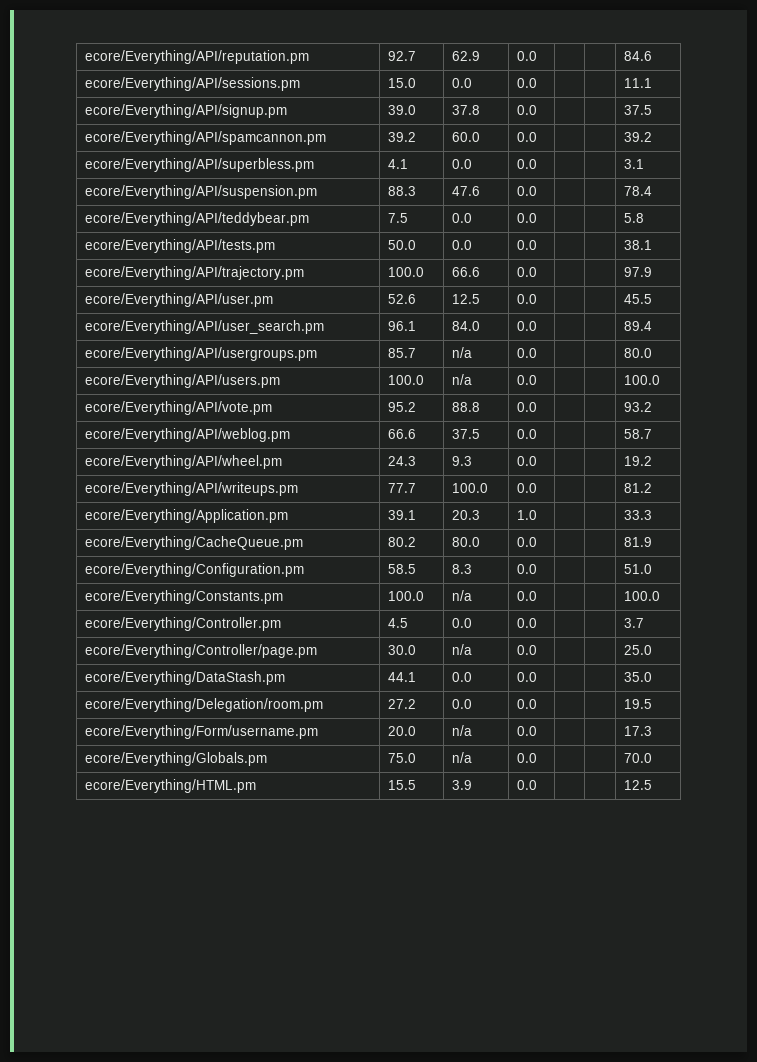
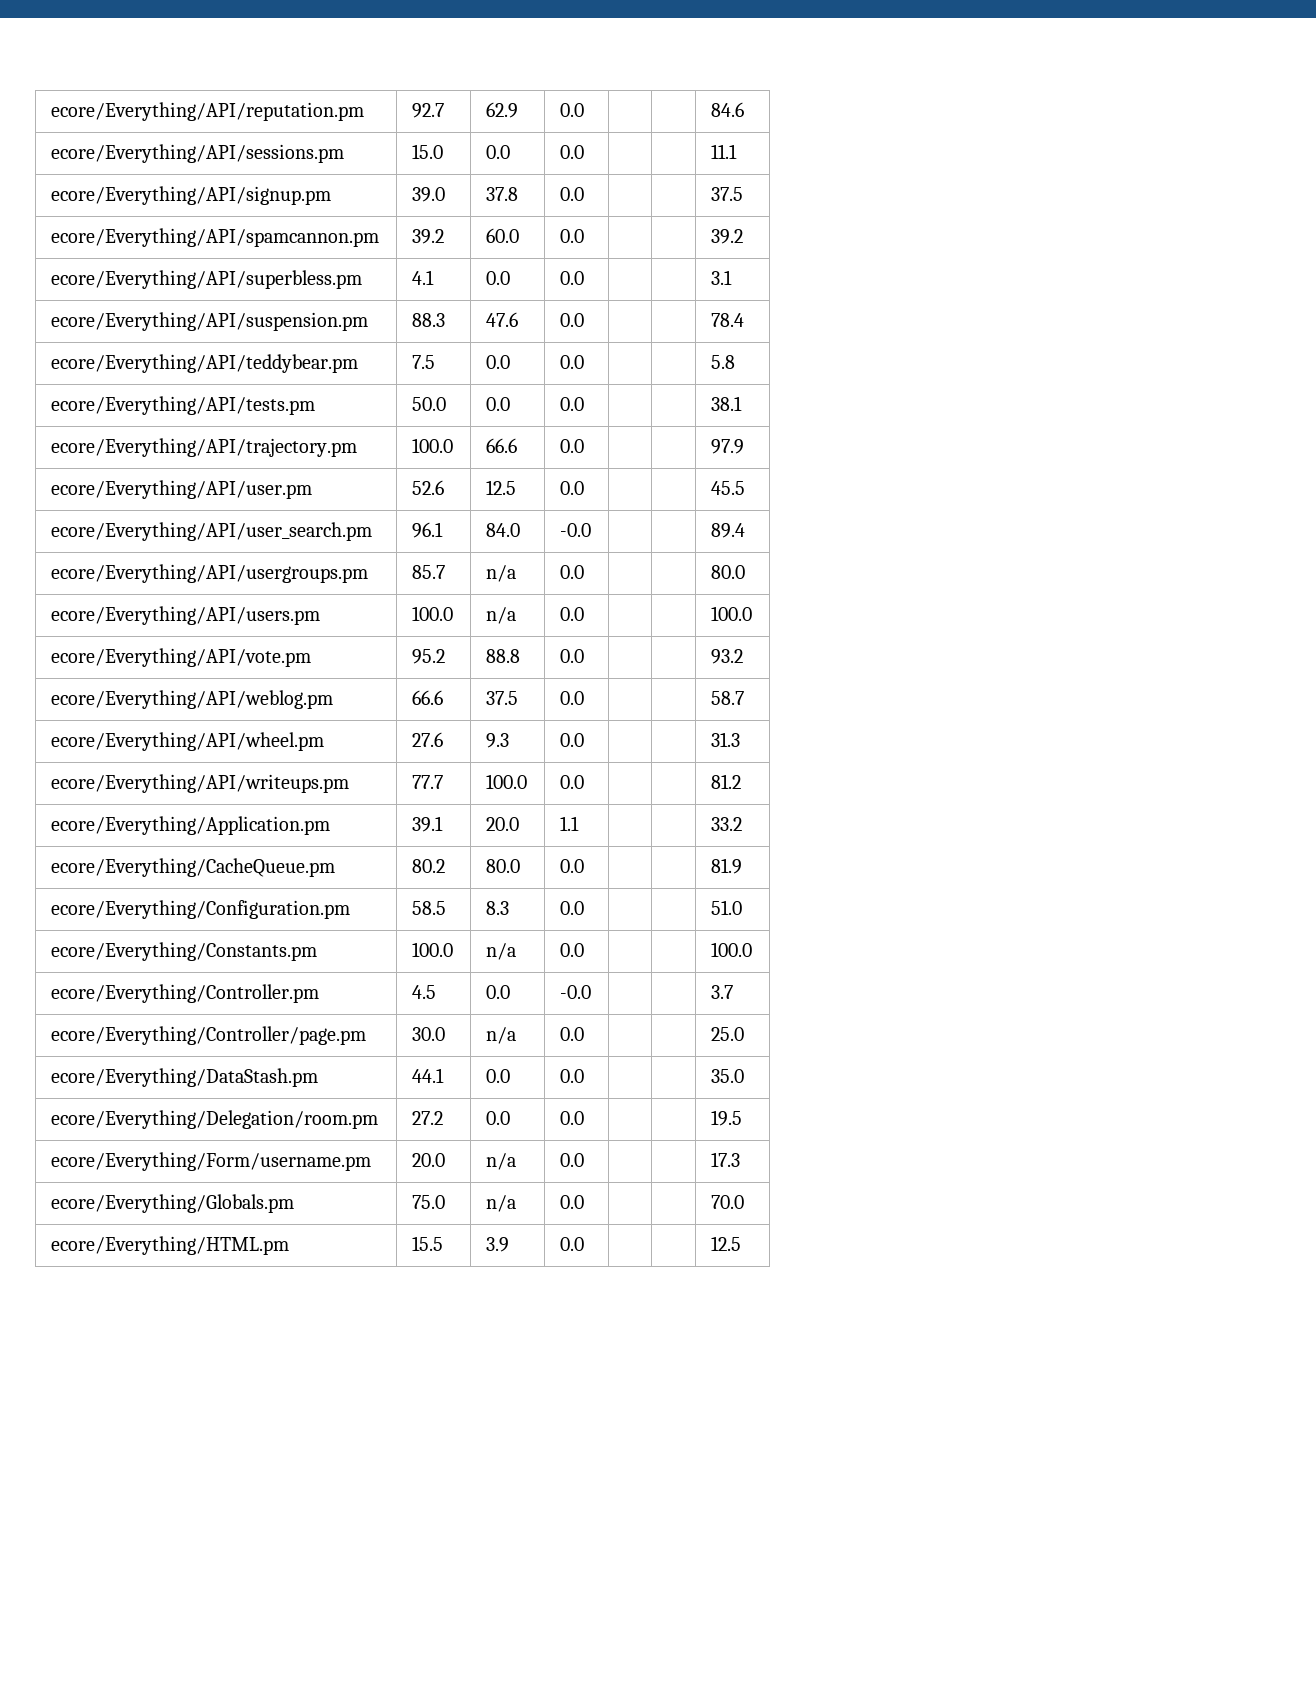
[517,321,538,331] 0.0 -> [560,523,592,537] -0.0
[388,456,417,466] 24.3 -> [412,732,444,747] 27.6
[624,456,653,466] 19.2 -> [711,732,741,747] 31.3
[452,510,481,520] [517,510,538,520] [624,510,653,520] 20.3 | 1.0 | | | 33.3 -> [486,817,520,831] [560,816,580,831] [711,817,743,831] 20.0 | 1.1 | | | 33.2
[517,618,538,628] 0.0 -> [560,985,592,999] -0.0

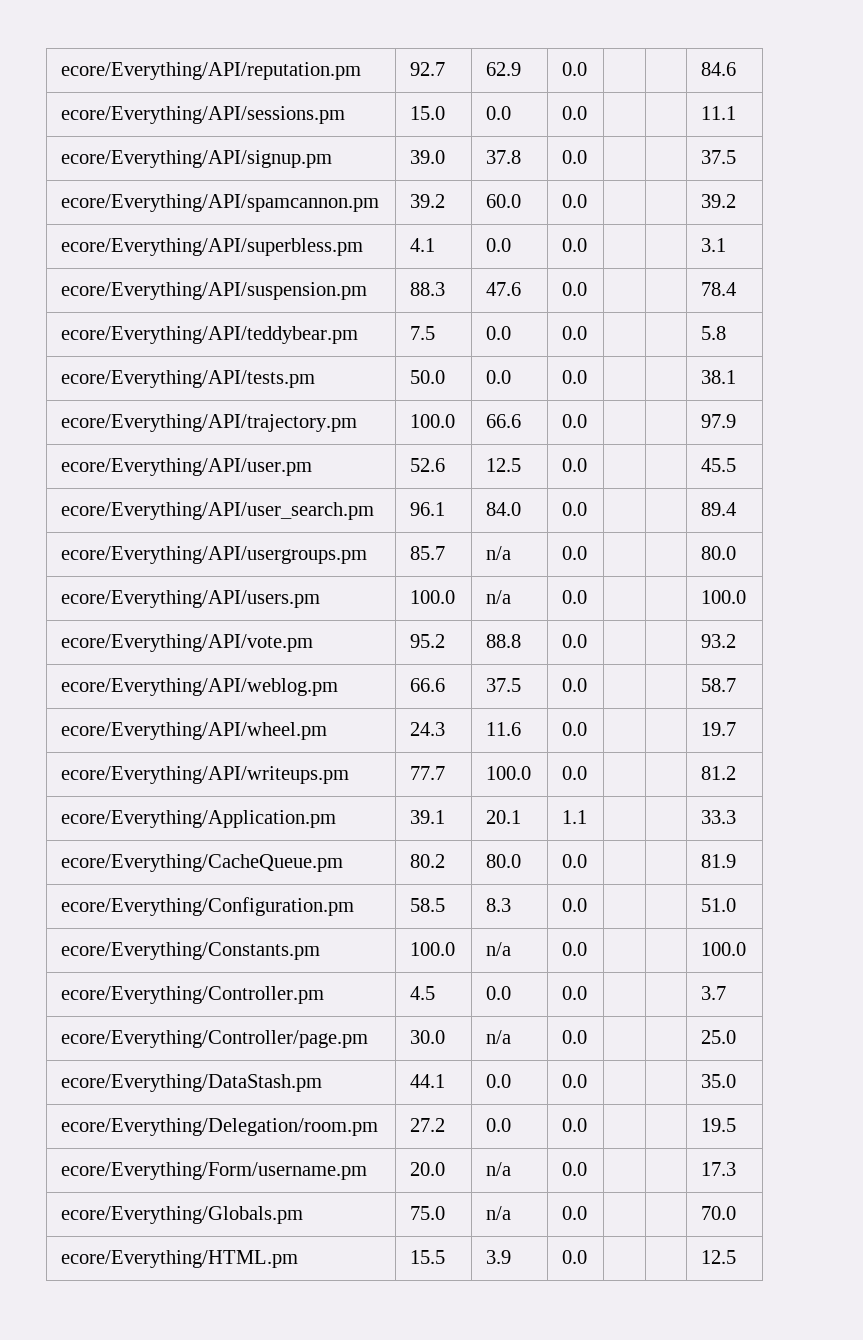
[560,523,592,537] -0.0 -> [562,502,588,516] 0.0
[412,732,444,747] [486,733,510,748] [560,733,585,747] [711,732,741,747] 27.6 | 9.3 | 0.0 | | | 31.3 -> [410,722,446,736] [486,722,522,736] [562,722,588,736] [701,722,737,736] 24.3 | 11.6 | 0.0 | | | 19.7
[486,817,520,831] 20.0 -> [486,810,522,824] 20.1
[711,817,743,831] 33.2 -> [701,810,737,824] 33.3
[560,985,592,999] -0.0 -> [562,986,588,1000] 0.0

